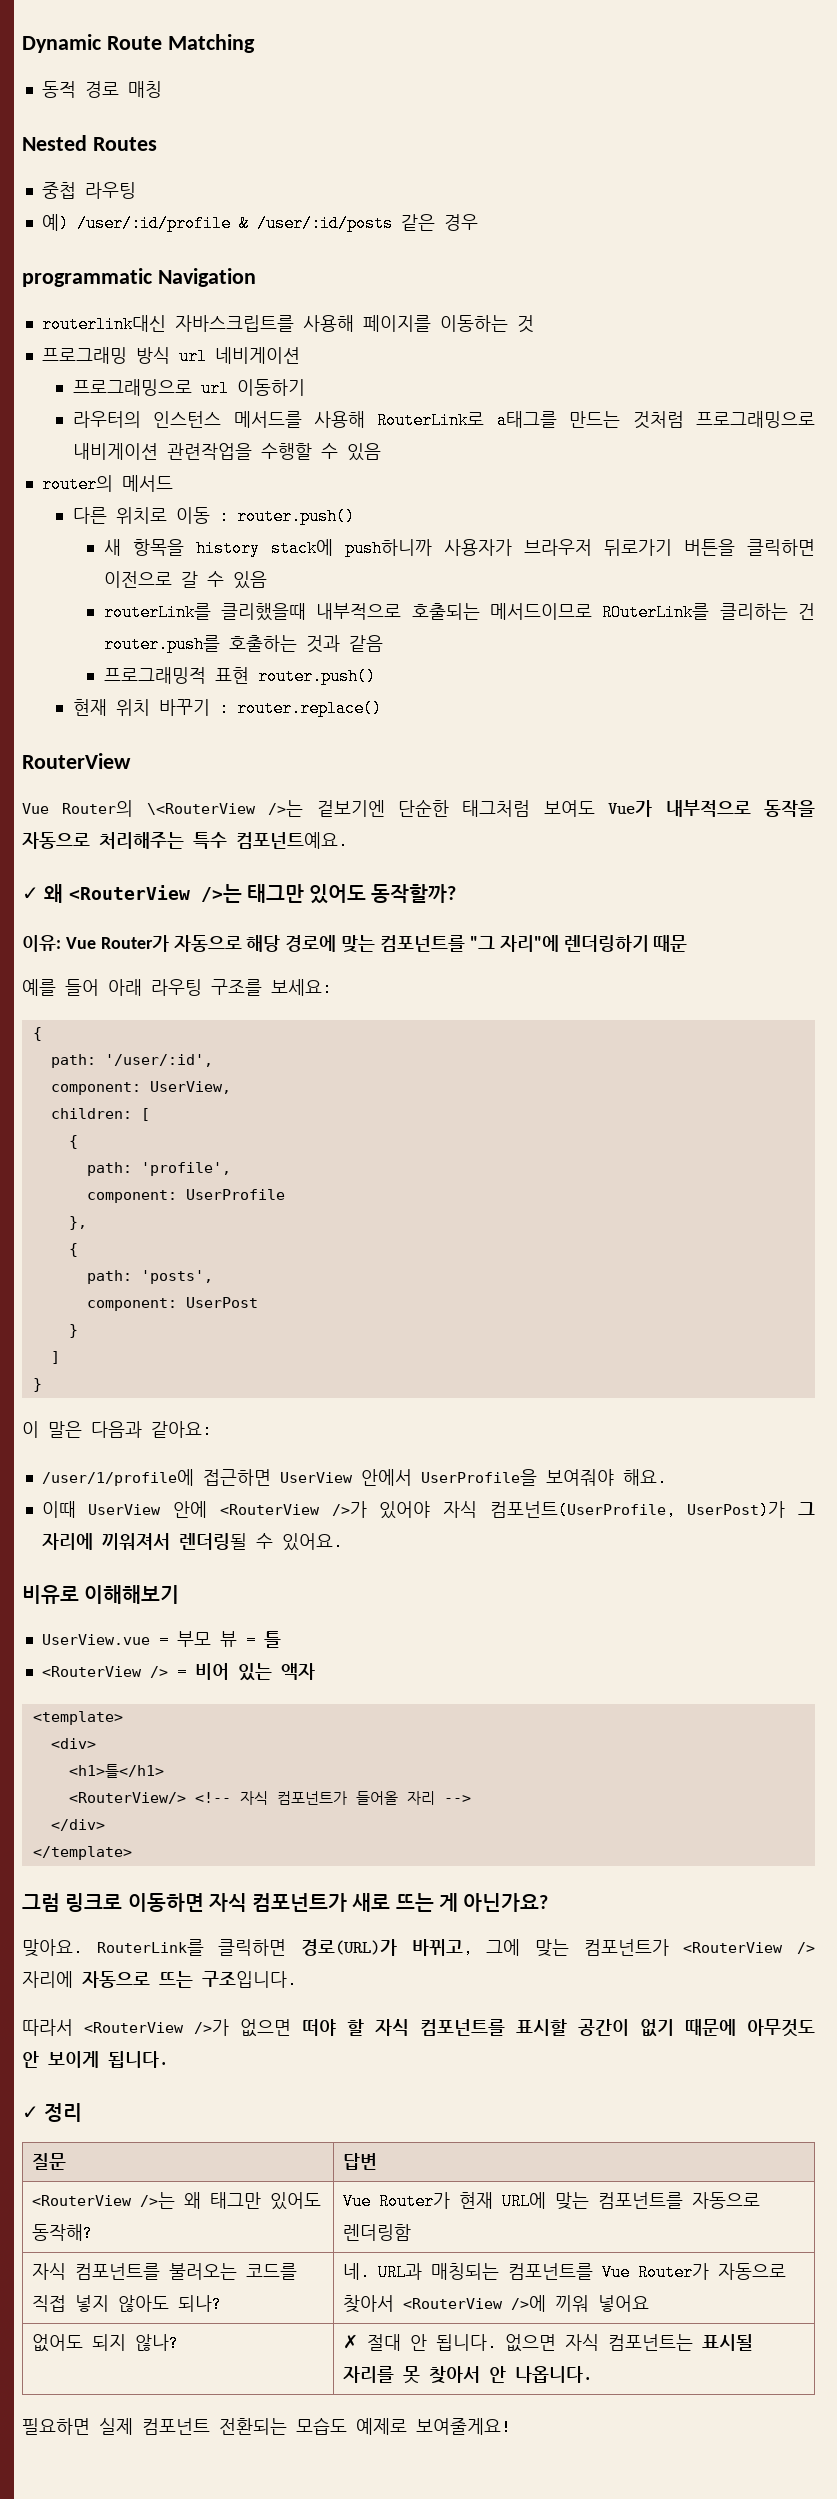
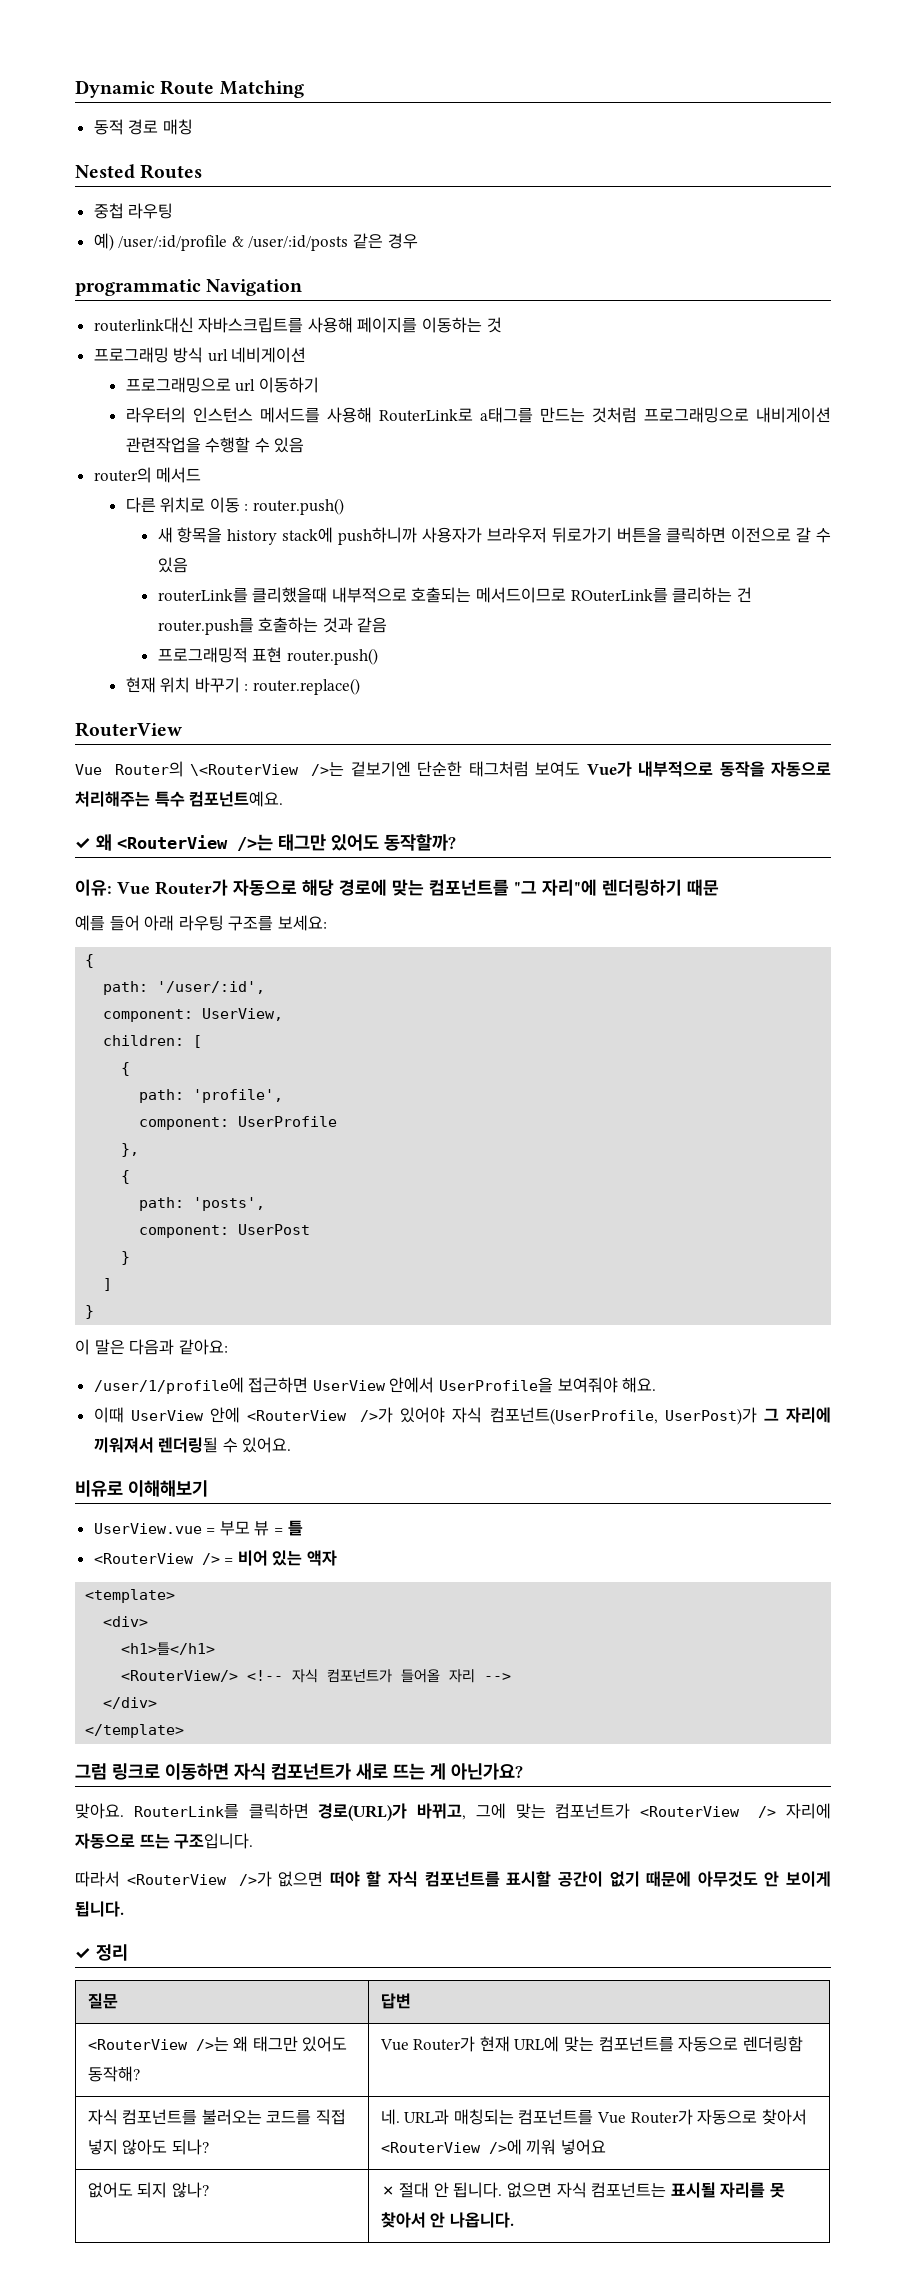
[22,2417,511,2436] // 필요하면 실제 컴포넌트 전환되는 모습도 예제로 보여줄게요! -> (514, 2220) none

